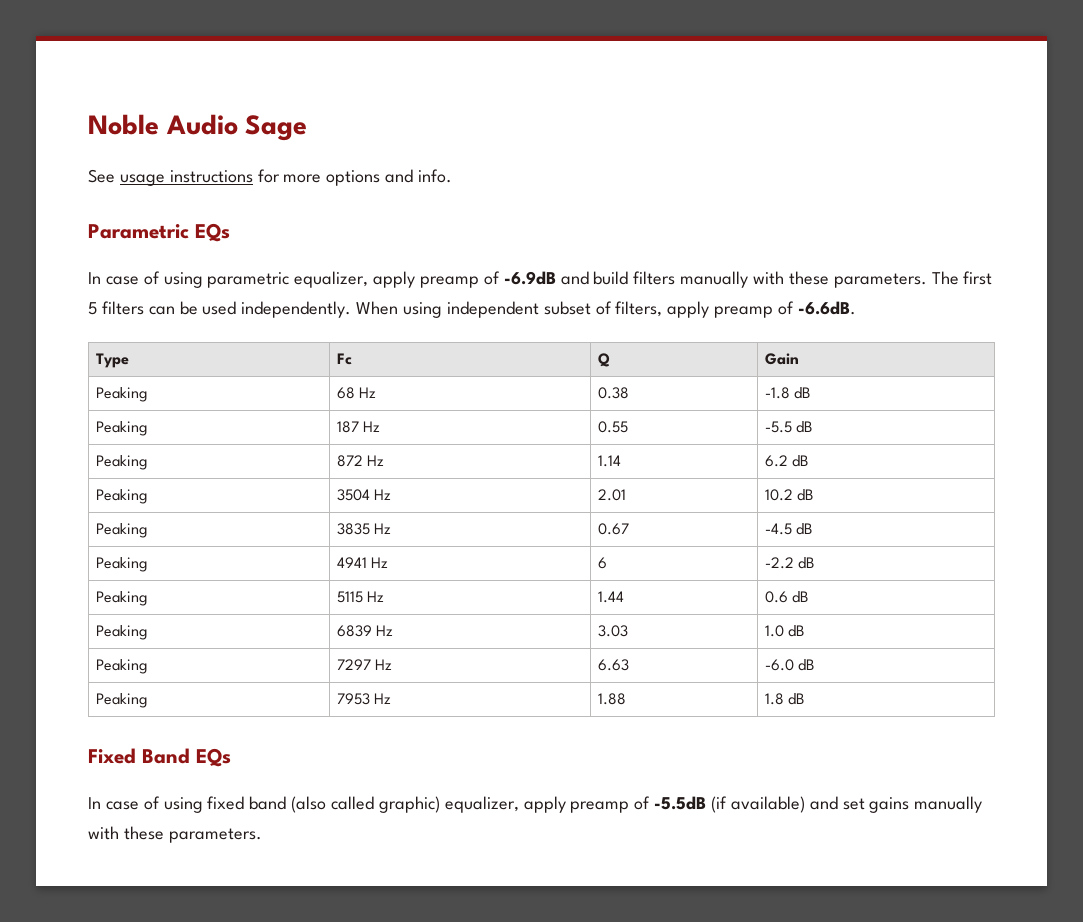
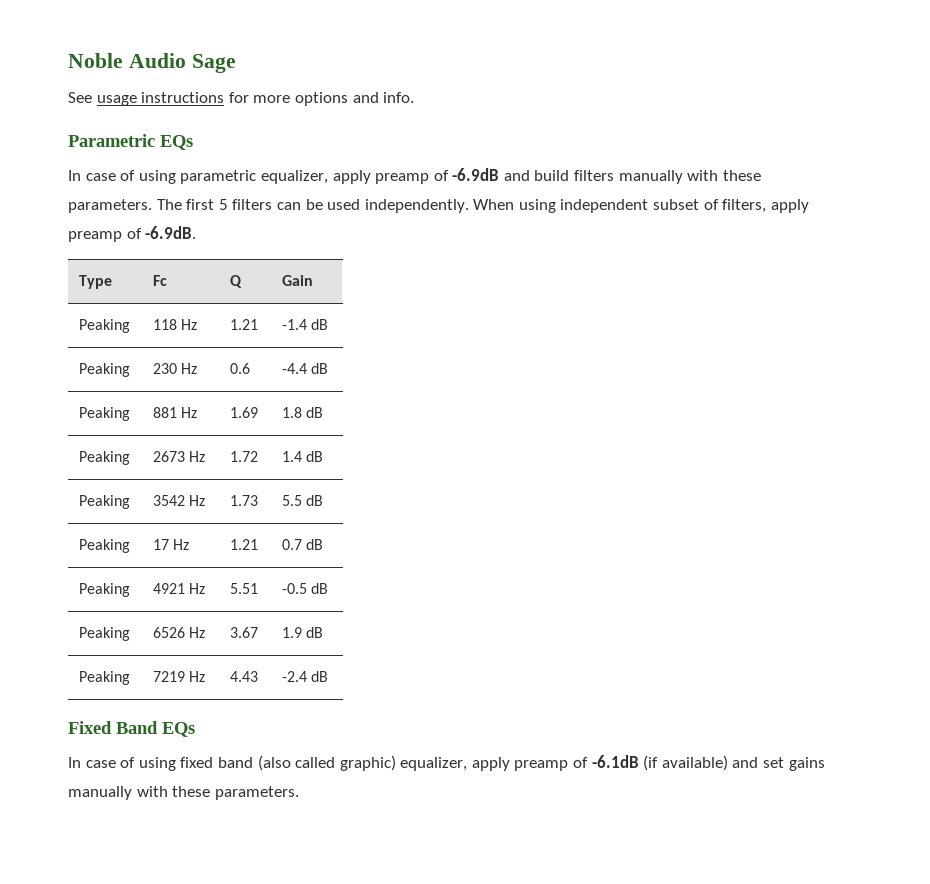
[797,301,856,315] -6.6dB. -> [145,226,197,239] -6.9dB.
[336,387,377,399] [597,387,629,399] [764,387,811,399] [95,421,148,436] [336,421,381,433] [597,421,628,433] [764,421,813,433] [95,455,148,470] [336,455,385,467] [597,455,621,467] [764,455,809,467] [95,489,148,504] [336,489,392,501] [597,489,626,501] [764,489,814,501] [95,523,148,538] [336,523,392,535] [597,523,629,535] [764,523,813,535] [95,557,148,572] [336,557,389,568] [597,557,607,569] [764,557,815,569] [95,591,148,606] [336,591,385,603] [597,591,624,603] [764,591,809,603] [95,625,148,640] [336,625,394,637] [597,625,628,637] [764,625,805,637] [95,659,148,674] [336,659,393,670] [597,659,629,671] [764,659,815,671] [95,693,148,708] [336,693,392,705] [597,693,626,705] [764,693,784,705] 68 Hz | 0.38 | -1.8 dB // Peaking | 187 Hz | 0.55 | -5.5 dB // Peaking | 872 Hz | 1.14 | 6.2 dB // Peaking | 3504 Hz | 2.01 | 10.2 dB // Peaking | 3835 Hz | 0.67 | -4.5 dB // Peaking | 4941 Hz | 6 | -2.2 dB // Peaking | 5115 Hz | 1.44 | 0.6 dB // Peaking | 6839 Hz | 3.03 | 1.0 dB // Peaking | 7297 Hz | 6.63 | -6.0 dB // Peaking | 7953 Hz | 1.88 | 1.8 -> [153,319,198,330] [230,319,259,330] [282,319,329,330] [79,363,131,377] [153,363,198,374] [230,363,251,374] [282,363,329,374] [79,407,131,421] [153,407,198,418] [230,407,259,418] [282,407,324,418] [79,451,131,465] [153,451,206,462] [230,451,259,462] [282,451,324,462] [79,495,131,509] [153,495,206,506] [230,495,259,506] [282,495,324,506] [79,539,131,553] [153,539,190,550] [230,539,259,550] [282,539,324,550] [79,583,131,597] [153,583,206,594] [230,583,259,594] [282,583,329,594] [79,627,131,641] [153,627,206,638] [230,627,259,638] [282,627,324,638] [79,671,131,685] [153,671,206,682] [230,671,259,682] [282,671,308,682] 118 Hz | 1.21 | -1.4 dB // Peaking | 230 Hz | 0.6 | -4.4 dB // Peaking | 881 Hz | 1.69 | 1.8 dB // Peaking | 2673 Hz | 1.72 | 1.4 dB // Peaking | 3542 Hz | 1.73 | 5.5 dB // Peaking | 17 Hz | 1.21 | 0.7 dB // Peaking | 4921 Hz | 5.51 | -0.5 dB // Peaking | 6526 Hz | 3.67 | 1.9 dB // Peaking | 7219 Hz | 4.43 | -2.4
[654,796,707,810] -5.5dB -> [591,755,639,768] -6.1dB

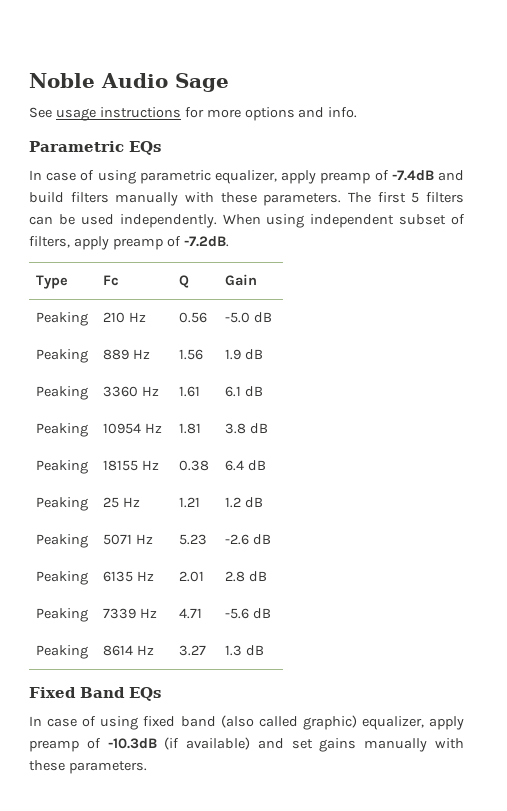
[452,168,500,181] -6.9dB -> [391,170,434,181] -7.4dB
[145,226,197,239] -6.9dB. -> [183,236,229,247] -7.2dB.
[153,319,198,330] [230,319,259,330] [282,319,329,330] [79,363,131,377] [153,363,198,374] [230,363,251,374] [282,363,329,374] [79,407,131,421] [153,407,198,418] [230,407,259,418] [282,407,324,418] [79,451,131,465] [153,451,206,462] [230,451,259,462] [282,451,324,462] [79,495,131,509] [153,495,206,506] [230,495,259,506] [282,495,324,506] [79,539,131,553] [153,539,190,550] [230,539,259,550] [282,539,324,550] [79,583,131,597] [153,583,206,594] [230,583,259,594] [282,583,329,594] [79,627,131,641] [153,627,206,638] [230,627,259,638] 118 Hz | 1.21 | -1.4 dB // Peaking | 230 Hz | 0.6 | -4.4 dB // Peaking | 881 Hz | 1.69 | 1.8 dB // Peaking | 2673 Hz | 1.72 | 1.4 dB // Peaking | 3542 Hz | 1.73 | 5.5 dB // Peaking | 17 Hz | 1.21 | 0.7 dB // Peaking | 4921 Hz | 5.51 | -0.5 dB // Peaking | 6526 Hz | 3.67 -> [103,312,147,323] [179,312,208,323] [225,312,273,323] [36,349,89,363] [103,349,151,360] [179,349,204,360] 210 Hz | 0.56 | -5.0 dB // Peaking | 889 Hz | 1.56
[153,671,206,682] [230,671,259,682] [282,671,308,682] 7219 Hz | 4.43 | -2.4 -> [103,386,160,397] [179,386,201,397] [225,386,264,397] [36,423,89,437] [103,423,163,434] [179,423,202,434] [225,423,269,434] [36,460,89,474] [103,460,160,471] [179,460,210,471] [225,460,267,471] [36,497,89,511] [103,497,141,508] [179,497,201,508] [225,497,264,508] [36,534,89,548] [103,534,154,545] [179,534,208,545] [225,534,272,545] [36,571,89,585] [103,571,155,582] [179,571,205,582] [225,571,268,582] [36,608,89,622] [103,608,158,619] [179,608,203,619] [225,608,272,619] [36,645,89,659] [103,645,155,656] [179,645,207,656] [225,645,243,656] 3360 Hz | 1.61 | 6.1 dB // Peaking | 10954 Hz | 1.81 | 3.8 dB // Peaking | 18155 Hz | 0.38 | 6.4 dB // Peaking | 25 Hz | 1.21 | 1.2 dB // Peaking | 5071 Hz | 5.23 | -2.6 dB // Peaking | 6135 Hz | 2.01 | 2.8 dB // Peaking | 7339 Hz | 4.71 | -5.6 dB // Peaking | 8614 Hz | 3.27 | 1.3
[591,755,639,768] -6.1dB -> [107,738,157,749] -10.3dB

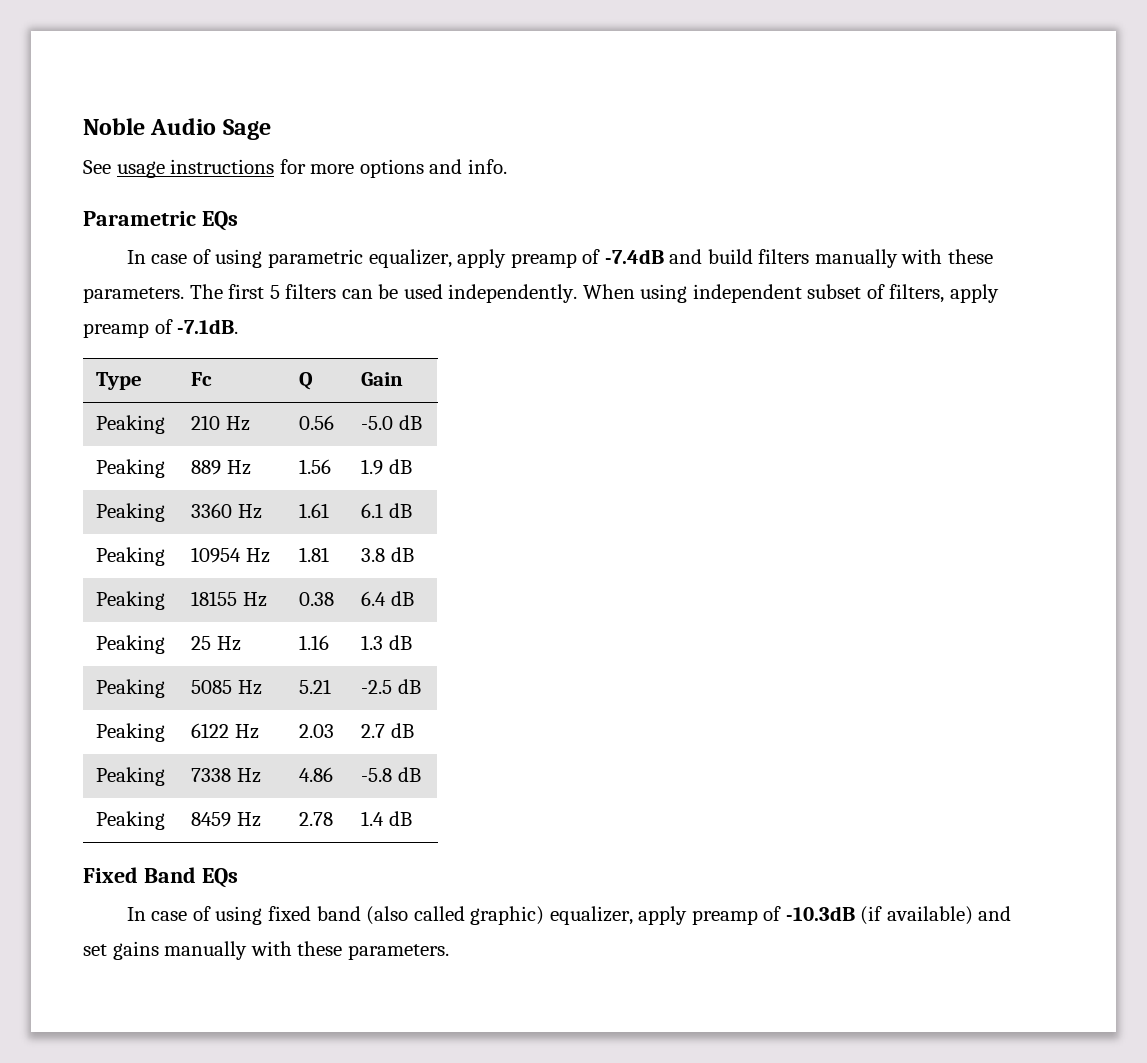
[183,236,229,247] -7.2dB. -> [177,319,239,334] -7.1dB.
[179,497,201,508] [225,497,264,508] [36,534,89,548] [103,534,154,545] [179,534,208,545] [225,534,272,545] [36,571,89,585] [103,571,155,582] [179,571,205,582] [225,571,268,582] [36,608,89,622] [103,608,158,619] [179,608,203,619] [225,608,272,619] [36,645,89,659] [103,645,155,656] [179,645,207,656] [225,645,243,656] 1.21 | 1.2 dB // Peaking | 5071 Hz | 5.23 | -2.6 dB // Peaking | 6135 Hz | 2.01 | 2.8 dB // Peaking | 7339 Hz | 4.71 | -5.6 dB // Peaking | 8614 Hz | 3.27 | 1.3 -> [298,635,329,650] [360,635,412,650] [95,679,165,698] [190,680,262,695] [298,679,331,694] [360,679,421,694] [95,723,165,742] [190,723,259,739] [298,724,334,738] [360,723,414,738] [95,767,165,786] [190,768,261,783] [298,767,333,782] [360,767,421,782] [95,811,165,830] [190,812,261,827] [298,812,333,826] [360,811,384,826] 1.16 | 1.3 dB // Peaking | 5085 Hz | 5.21 | -2.5 dB // Peaking | 6122 Hz | 2.03 | 2.7 dB // Peaking | 7338 Hz | 4.86 | -5.8 dB // Peaking | 8459 Hz | 2.78 | 1.4

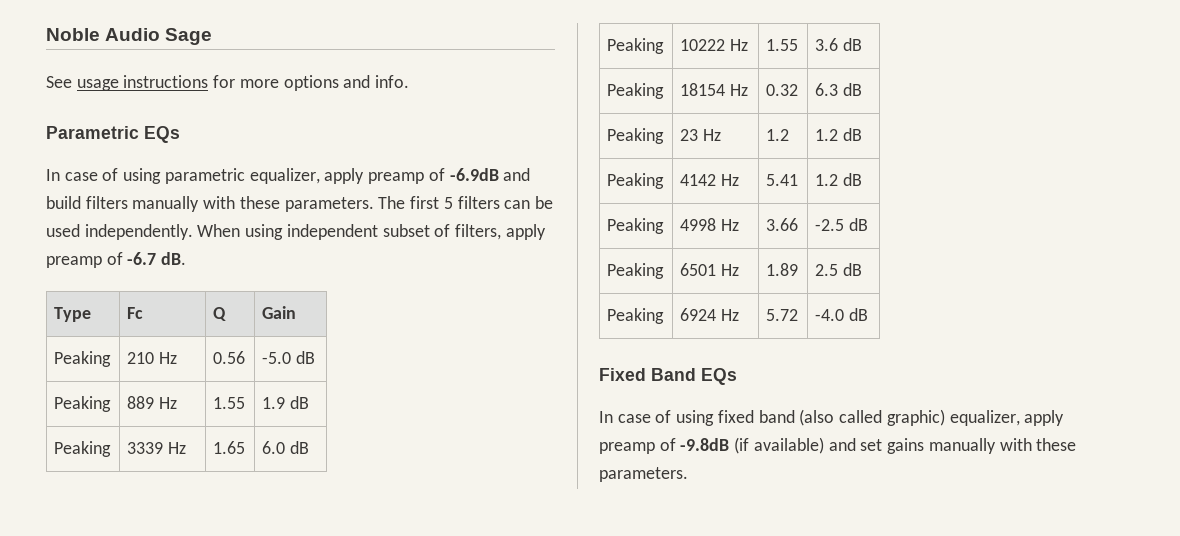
[604,249,664,264] -7.4dB -> [449,168,499,181] -6.9dB
[177,319,239,334] -7.1dB. -> [127,252,187,265] -6.7 dB.
[298,459,331,474] 1.56 -> [213,397,246,409] 1.55
[190,503,262,519] [298,503,329,518] [360,503,412,518] [95,547,165,566] [190,547,270,563] [298,547,329,562] [360,547,414,562] [95,591,165,610] [190,591,267,607] [298,592,334,606] [360,591,414,606] [95,635,165,654] [190,636,241,651] [298,635,329,650] [360,635,412,650] [95,679,165,698] [190,680,262,695] [298,679,331,694] 3360 Hz | 1.61 | 6.1 dB // Peaking | 10954 Hz | 1.81 | 3.8 dB // Peaking | 18155 Hz | 0.38 | 6.4 dB // Peaking | 25 Hz | 1.16 | 1.3 dB // Peaking | 5085 Hz | 5.21 -> [127,442,186,454] [213,441,246,454] [262,441,309,454] [607,38,665,54] [680,39,748,51] [766,39,799,51] [815,38,862,51] [607,83,665,99] [680,83,748,96] [766,84,799,96] [815,83,862,96] [607,128,665,144] [680,129,721,141] [766,129,790,141] [815,128,862,141] [607,173,665,189] [680,174,739,186] [766,174,799,186] [815,173,862,186] [607,218,665,234] [680,218,739,231] [766,218,799,231] 3339 Hz | 1.65 | 6.0 dB // Peaking | 10222 Hz | 1.55 | 3.6 dB // Peaking | 18154 Hz | 0.32 | 6.3 dB // Peaking | 23 Hz | 1.2 | 1.2 dB // Peaking | 4142 Hz | 5.41 | 1.2 dB // Peaking | 4998 Hz | 3.66
[190,723,259,739] [298,724,334,738] [360,723,414,738] [95,767,165,786] [190,768,261,783] [298,767,333,782] [360,767,421,782] [95,811,165,830] [190,812,261,827] [298,812,333,826] [360,811,384,826] 6122 Hz | 2.03 | 2.7 dB // Peaking | 7338 Hz | 4.86 | -5.8 dB // Peaking | 8459 Hz | 2.78 | 1.4 -> [680,263,739,276] [766,263,799,276] [815,263,862,276] [607,308,665,324] [680,308,739,321] [766,309,799,321] [815,309,845,321] 6501 Hz | 1.89 | 2.5 dB // Peaking | 6924 Hz | 5.72 | -4.0
[785,906,855,921] -10.3dB -> [680,438,730,451] -9.8dB

